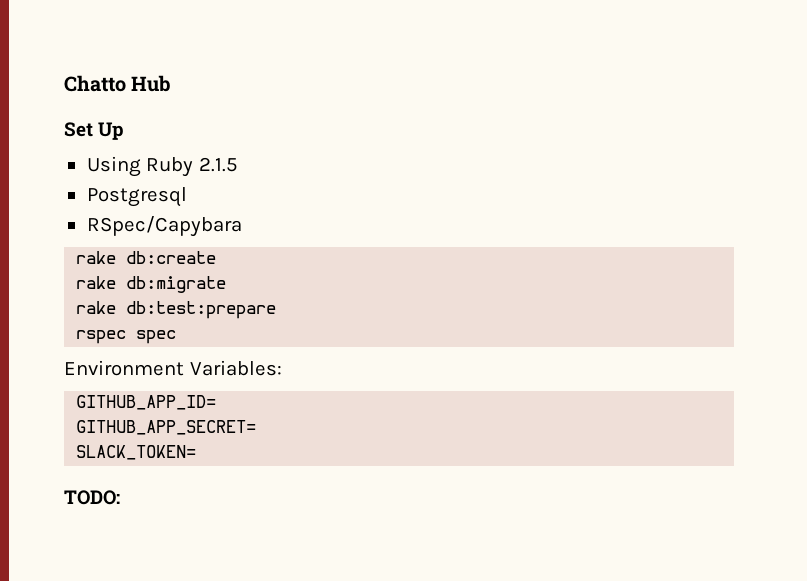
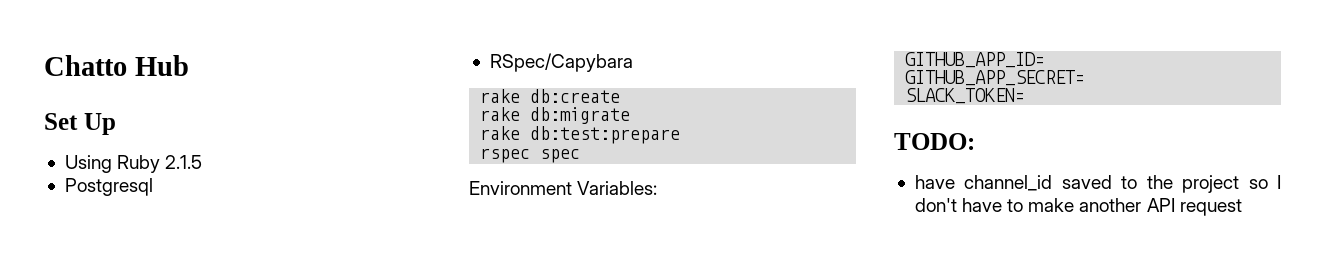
(120, 497) none -> [914,175,1281,193] [914,198,1242,216] // have channel_id saved to the project so I don't have to make another API request

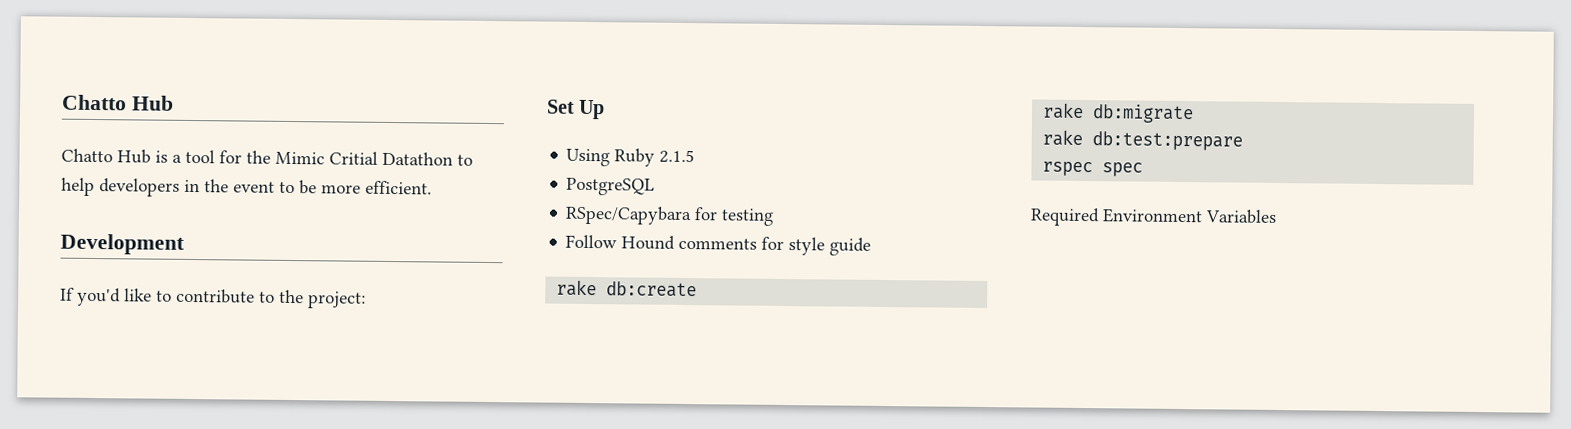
[44,55,189,76] Chatto Hub -> [62,94,174,111] [61,148,473,166] [61,177,432,197] [60,233,185,255] [60,287,366,309] Chatto Hub // Chatto Hub is a tool for the Mimic Critial Datathon to help developers in the event to be more efficient. // Development // If you'd like to contribute to the project:
[64,178,153,196] Postgresql -> [566,177,656,196] PostgreSQL
(633, 62) none -> [694,207,775,226] [565,234,872,256] for testing // Follow Hound comments for style guide
[469,181,658,195] [905,52,1046,68] [905,70,1086,86] [905,88,1026,104] [894,133,975,150] [914,175,1281,193] [914,198,1242,216] Environment Variables: // GITHUB_APP_ID= // GITHUB_APP_SECRET= // SLACK_TOKEN= // TODO: // have channel_id saved to the project so I don't have to make another API request -> [1030,207,1277,227] Required Environment Variables

